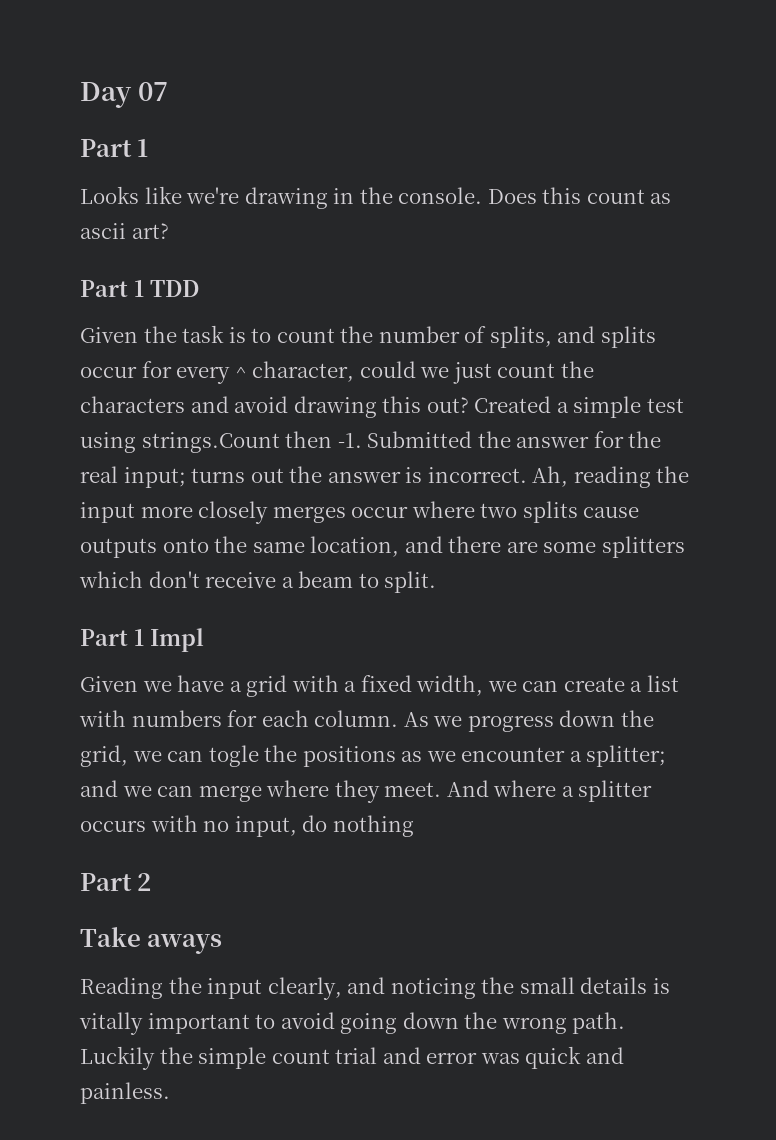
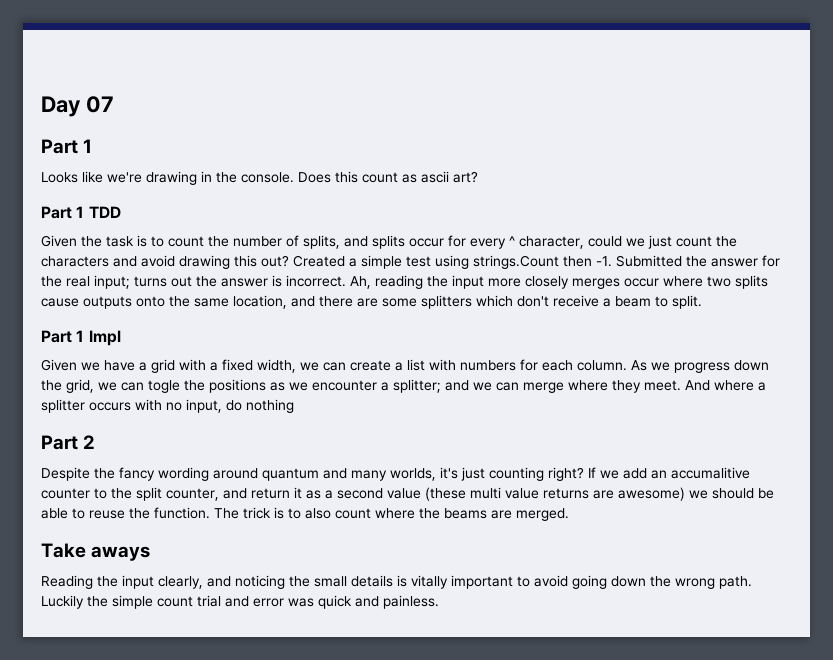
(152, 882) none -> [41,467,750,481] [41,487,774,501] [41,507,569,521] // Despite the fancy wording around quantum and many worlds, it's just counting right? If we add an accumalitive counter to the split counter, and return it as a second value (these multi value returns are awesome) we should be able to reuse the function. The trick is to also count where the beams are merged.

